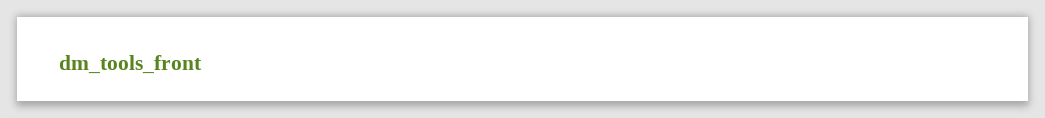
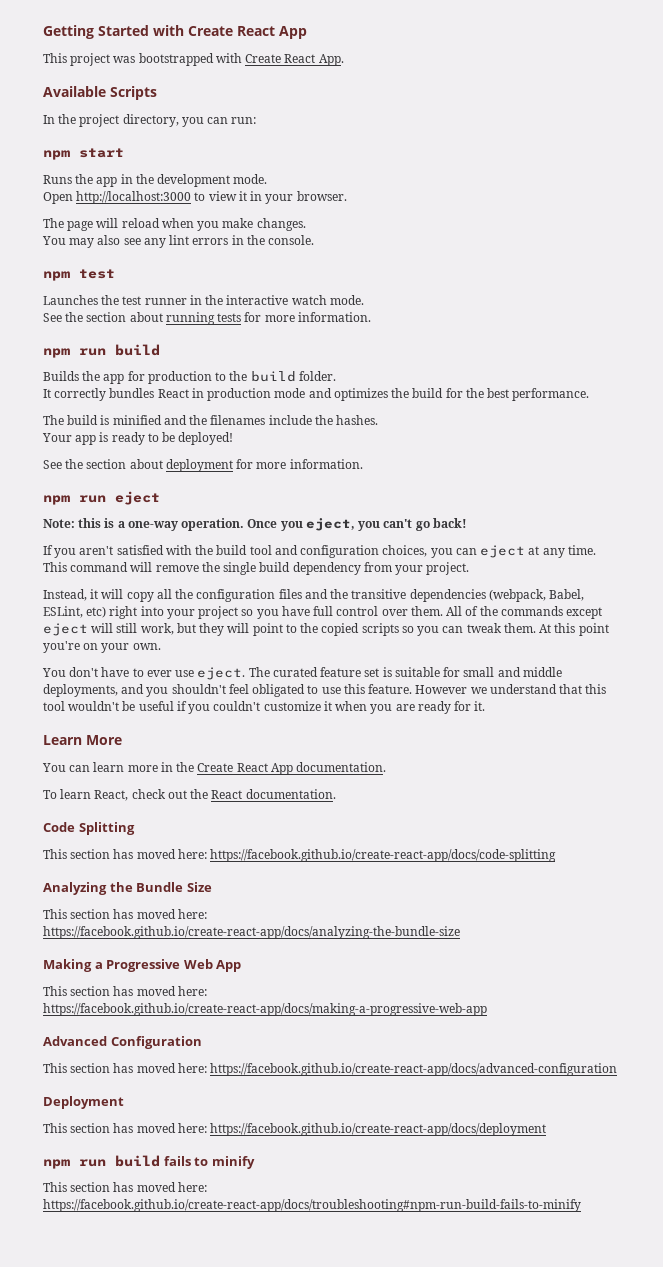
[59,55,202,74] dm_tools_front -> [43,25,307,39] [43,53,344,66] [43,86,157,100] [43,114,257,127] [43,148,124,160] [43,174,268,187] [43,191,347,204] [43,218,306,231] [42,235,315,248] [43,269,115,281] [43,295,364,305] [43,312,371,325] [43,344,160,358] [43,371,336,384] [43,388,590,401] [43,415,379,425] [42,432,234,445] [43,459,363,472] [43,491,160,505] [43,518,467,531] [43,545,596,558] [43,562,470,575] [43,589,585,602] [43,606,603,619] [43,623,609,636] [43,641,161,653] [42,667,562,680] [43,684,607,697] [43,701,486,714] [43,735,122,745] [42,762,387,775] [43,789,336,801] [43,822,135,835] [43,849,557,862] [43,882,212,895] [43,909,207,919] [43,926,460,939] [43,959,242,972] [43,986,207,996] [43,1003,487,1016] [43,1036,202,1049] [43,1063,618,1076] [43,1096,124,1109] [43,1123,547,1136] [43,1155,255,1169] [43,1182,207,1192] [43,1199,581,1212] Getting Started with Create React App // This project was bootstrapped with Create React App. // Available Scripts // In the project directory, you can run: // npm start // Runs the app in the development mode. // Open http://localhost:3000 to view it in your browser. // The page will reload when you make changes. // You may also see any lint errors in the console. // npm test // Launches the test runner in the interactive watch mode. // See the section about running tests for more information. // npm run build // Builds the app for production to the build folder. // It correctly bundles React in production mode and optimizes the build for the best performance. // The build is minified and the filenames include the hashes. // Your app is ready to be deployed! // See the section about deployment for more information. // npm run eject // Note: this is a one-way operation. Once you eject, you can't go back! // If you aren't satisfied with the build tool and configuration choices, you can eject at any time. This command will remove the single build dependency from your project. // Instead, it will copy all the configuration files and the transitive dependencies (webpack, Babel, ESLint, etc) right into your project so you have full control over them. All of the commands except eject will still work, but they will point to the copied scripts so you can tweak them. At this point you're on your own. // You don't have to ever use eject. The curated feature set is suitable for small and middle deployments, and you shouldn't feel obligated to use this feature. However we understand that this tool wouldn't be useful if you couldn't customize it when you are ready for it. // Learn More // You can learn more in the Create React App documentation. // To learn React, check out the React documentation. // Code Splitting // This section has moved here: https://facebook.github.io/create-react-app/docs/code-splitting // Analyzing the Bundle Size // This section has moved here: https://facebook.github.io/create-react-app/docs/analyzing-the-bundle-size // Making a Progressive Web App // This section has moved here: https://facebook.github.io/create-react-app/docs/making-a-progressive-web-app // Advanced Configuration // This section has moved here: https://facebook.github.io/create-react-app/docs/advanced-configuration // Deployment // This section has moved here: https://facebook.github.io/create-react-app/docs/deployment // npm run build fails to minify // This section has moved here: https://facebook.github.io/create-react-app/docs/troubleshooting#npm-run-build-fails-to-minify

